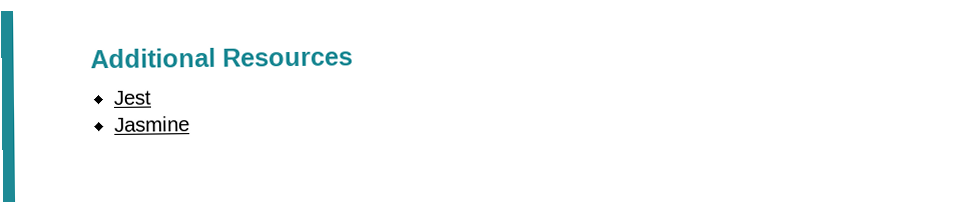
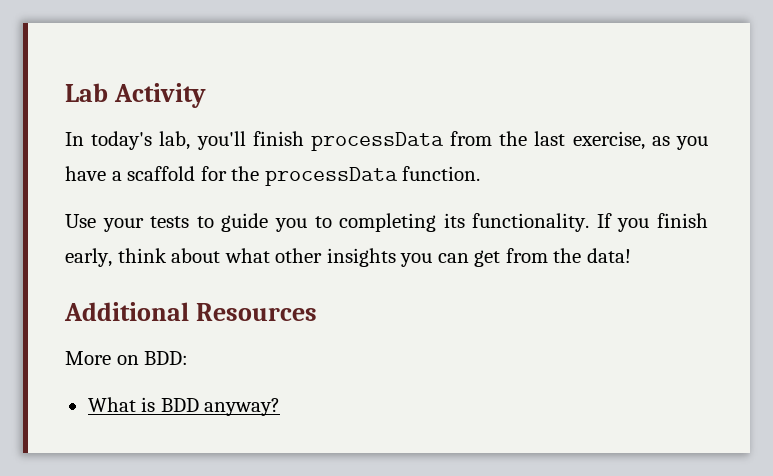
[90,47,353,69] [112,90,152,105] [113,116,190,132] Additional Resources // Jest // Jasmine -> [65,83,206,108] [65,131,708,151] [65,166,481,186] [65,213,709,232] [65,248,631,267] [64,302,317,321] [65,351,189,365] [87,397,281,416] Lab Activity // In today's lab, you'll finish processData from the last exercise, as you have a scaffold for the processData function. // Use your tests to guide you to completing its functionality. If you finish early, think about what other insights you can get from the data! // Additional Resources // More on BDD: // What is BDD anyway?

